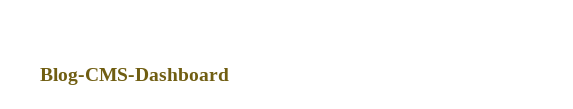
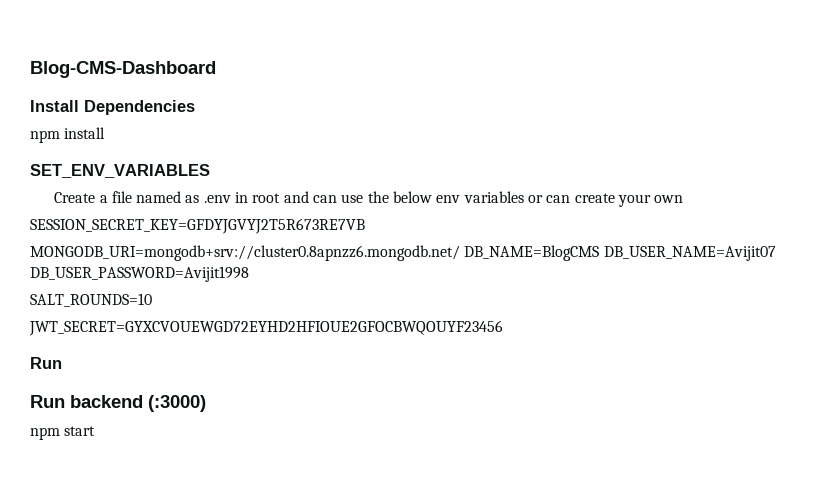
(229, 76) none -> [30,100,195,115] [30,127,106,143] [30,164,210,178] [54,191,684,207] [30,218,365,234] [30,245,776,261] [30,266,249,282] [30,293,152,307] [29,320,503,336] [30,357,62,369] [30,395,206,412] [30,426,96,440] // Install Dependencies // npm install // SET_ENV_VARIABLES // Create a file named as .env in root and can use the below env variables or can create your own // SESSION_SECRET_KEY=GFDYJGVYJ2T5R673RE7VB // MONGODB_URI=mongodb+srv://cluster0.8apnzz6.mongodb.net/ DB_NAME=BlogCMS DB_USER_NAME=Avijit07 DB_USER_PASSWORD=Avijit1998 // SALT_ROUNDS=10 // JWT_SECRET=GYXCVOUEWGD72EYHD2HFIOUE2GFOCBWQOUYF23456 // Run // Run backend (:3000) // npm start

